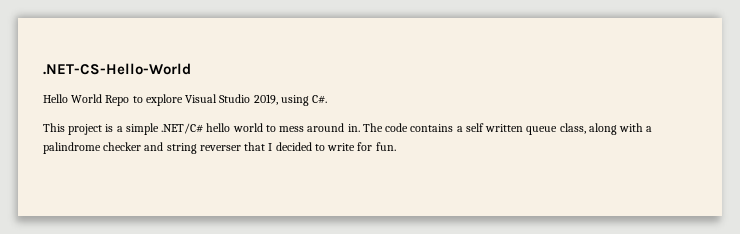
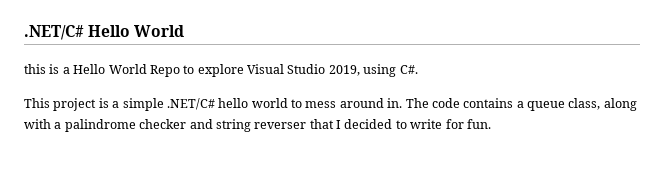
[43,63,191,75] .NET-CS-Hello-World // -> [24,25,185,40] [24,64,70,74] .NET/C# Hello World // this is a
[465,123,524,132] self written -> (524, 104) none

